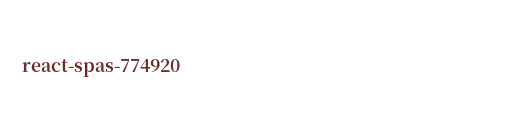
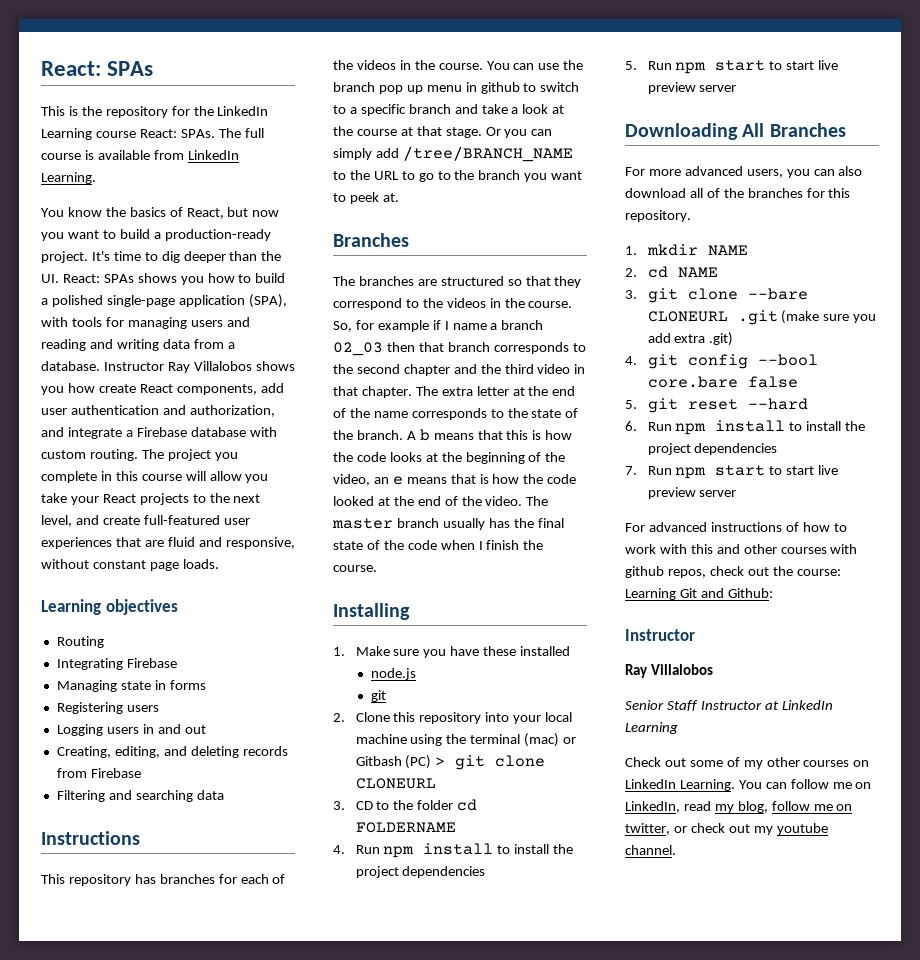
[22,59,180,77] react-spas-774920 -> [41,61,154,76] [41,106,269,118] [41,128,264,140] [41,150,239,160] [41,172,96,184] [41,207,280,219] [41,229,271,241] [41,251,282,263] [41,273,286,285] [41,294,287,308] [41,317,250,329] [41,339,235,351] [41,361,295,373] [41,383,284,395] [41,405,275,417] [41,427,277,439] [41,449,238,461] [41,471,269,483] [41,493,261,505] [41,515,250,527] [41,537,295,549] [41,559,219,571] [41,599,178,615] [56,636,104,648] [56,658,177,670] [56,680,206,692] [56,702,159,714] [56,724,206,736] [56,746,288,758] [56,768,141,778] [56,790,224,802] [41,831,140,845] [41,874,286,886] [333,60,584,70] [333,82,580,94] [333,104,565,116] [333,126,553,138] [333,146,573,162] [333,170,583,182] [333,192,399,204] [333,233,409,247] [333,276,582,288] [333,298,573,310] [333,320,544,332] [333,342,586,356] [333,364,586,376] [333,386,576,398] [333,408,579,420] [333,429,573,441] [333,452,566,464] [333,474,577,486] [333,496,549,506] [332,518,564,530] [333,540,544,550] [333,565,377,572] [333,603,410,620] [333,646,571,658] [371,668,417,680] [371,690,387,702] [333,712,573,724] [355,733,577,747] [355,755,546,770] [355,778,436,789] [333,799,478,811] [355,822,456,833] [333,843,574,858] [355,866,486,878] [625,60,839,74] [647,82,737,94] [625,123,846,140] [625,166,863,178] [625,188,851,198] [625,210,691,222] [625,244,748,256] [625,266,718,278] [625,288,808,303] [647,310,877,325] [647,332,734,346] [625,354,818,369] [647,376,798,388] [625,398,808,413] [625,420,866,435] [647,443,778,455] [625,465,839,479] [647,487,737,499] [625,522,847,532] [625,544,858,554] [625,566,841,578] [625,588,773,600] [625,629,695,641] [625,664,713,678] [625,700,833,711] [625,722,678,734] [625,757,870,769] [625,779,872,791] [625,801,853,813] [625,823,828,835] [625,845,676,855] React: SPAs // This is the repository for the LinkedIn Learning course React: SPAs. The full course is available from LinkedIn Learning. // You know the basics of React, but now you want to build a production-ready project. It's time to dig deeper than the UI. React: SPAs shows you how to build a polished single-page application (SPA), with tools for managing users and reading and writing data from a database. Instructor Ray Villalobos shows you how create React components, add user authentication and authorization, and integrate a Firebase database with custom routing. The project you complete in this course will allow you take your React projects to the next level, and create full-featured user experiences that are fluid and responsive, without constant page loads. // Learning objectives // Routing // Integrating Firebase // Managing state in forms // Registering users // Logging users in and out // Creating, editing, and deleting records from Firebase // Filtering and searching data // Instructions // This repository has branches for each of the videos in the course. You can use the branch pop up menu in github to switch to a specific branch and take a look at the course at that stage. Or you can simply add /tree/BRANCH_NAME to the URL to go to the branch you want to peek at. // Branches // The branches are structured so that they correspond to the videos in the course. So, for example if I name a branch 02_03 then that branch corresponds to the second chapter and the third video in that chapter. The extra letter at the end of the name corresponds to the state of the branch. A b means that this is how the code looks at the beginning of the video, an e means that is how the code looked at the end of the video. The master branch usually has the final state of the code when I finish the course. // Installing // 1. Make sure you have these installed // node.js // git // 2. Clone this repository into your local machine using the terminal (mac) or Gitbash (PC) > git clone CLONEURL // 3. CD to the folder cd FOLDERNAME // 4. Run npm install to install the project dependencies // 5. Run npm start to start live preview server // Downloading All Branches // For more advanced users, you can also download all of the branches for this repository. // 1. mkdir NAME // 2. cd NAME // 3. git clone --bare CLONEURL .git (make sure you add extra .git) // 4. git config --bool core.bare false // 5. git reset --hard // 6. Run npm install to install the project dependencies // 7. Run npm start to start live preview server // For advanced instructions of how to work with this and other courses with github repos, check out the course: Learning Git and Github: // Instructor // Ray Villalobos // Senior Staff Instructor at LinkedIn Learning // Check out some of my other courses on LinkedIn Learning. You can follow me on LinkedIn, read my blog, follow me on twitter, or check out my youtube channel.

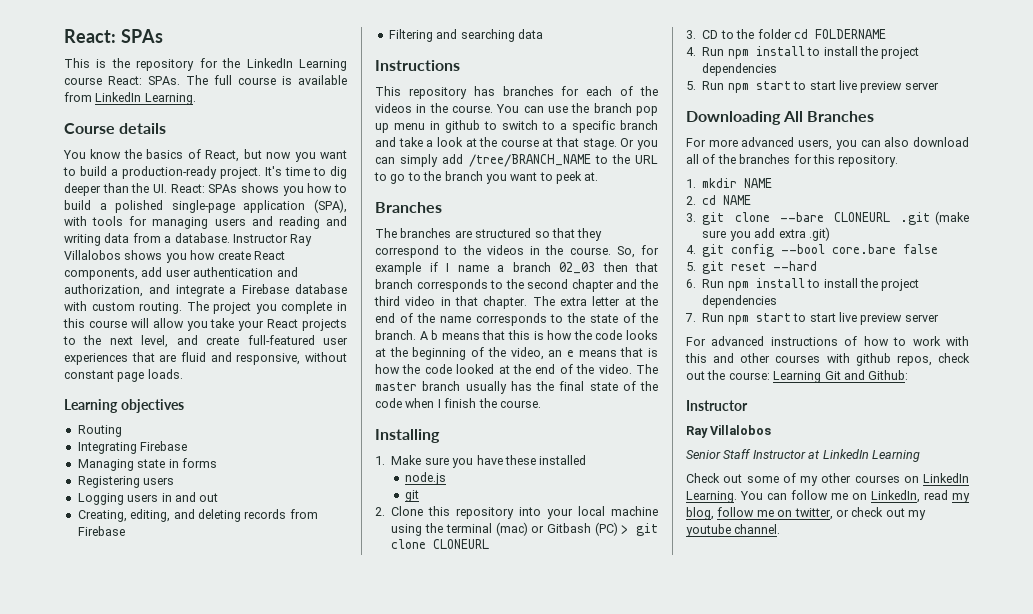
(96, 178) none -> [64,123,167,134] // Course details

